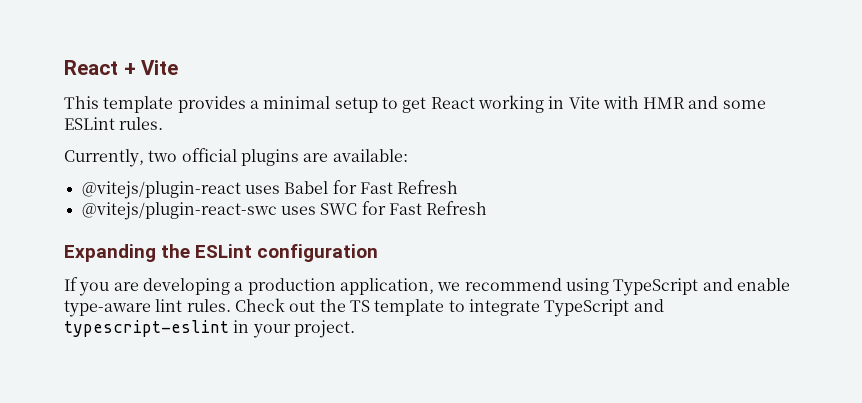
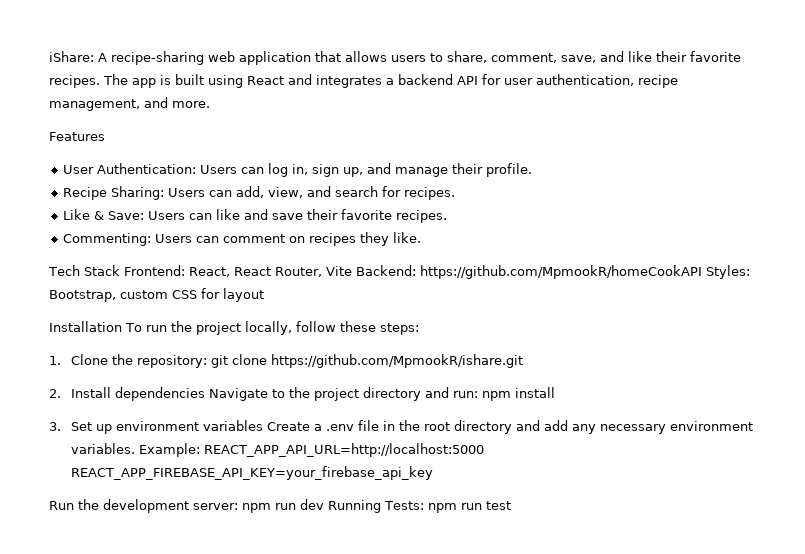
[64,60,179,75] [64,95,766,113] [64,117,164,130] [64,148,408,167] [81,180,459,199] [81,201,488,220] [64,244,379,262] [64,277,790,296] [64,298,664,317] [64,320,355,338] React + Vite // This template provides a minimal setup to get React working in Vite with HMR and some ESLint rules. // Currently, two official plugins are available: // @vitejs/plugin-react uses Babel for Fast Refresh // @vitejs/plugin-react-swc uses SWC for Fast Refresh // Expanding the ESLint configuration // If you are developing a production application, we recommend using TypeScript and enable type-aware lint rules. Check out the TS template to integrate TypeScript and typescript-eslint in your project. -> [49,51,741,65] [49,74,678,88] [49,97,210,111] [49,132,105,141] [63,163,533,177] [63,186,456,200] [63,209,448,223] [63,232,422,246] [48,265,750,279] [49,288,264,302] [49,321,419,335] [49,354,523,368] [49,387,555,401] [49,420,753,434] [70,443,484,457] [70,466,433,480] [49,499,511,513] iShare: A recipe-sharing web application that allows users to share, comment, save, and like their favorite recipes. The app is built using React and integrates a backend API for user authentication, recipe management, and more. // Features // User Authentication: Users can log in, sign up, and manage their profile. // Recipe Sharing: Users can add, view, and search for recipes. // Like & Save: Users can like and save their favorite recipes. // Commenting: Users can comment on recipes they like. // Tech Stack Frontend: React, React Router, Vite Backend: https://github.com/MpmookR/homeCookAPI Styles: Bootstrap, custom CSS for layout // Installation To run the project locally, follow these steps: // 1. Clone the repository: git clone https://github.com/MpmookR/ishare.git // 2. Install dependencies Navigate to the project directory and run: npm install // 3. Set up environment variables Create a .env file in the root directory and add any necessary environment variables. Example: REACT_APP_API_URL=http://localhost:5000 REACT_APP_FIREBASE_API_KEY=your_firebase_api_key // Run the development server: npm run dev Running Tests: npm run test

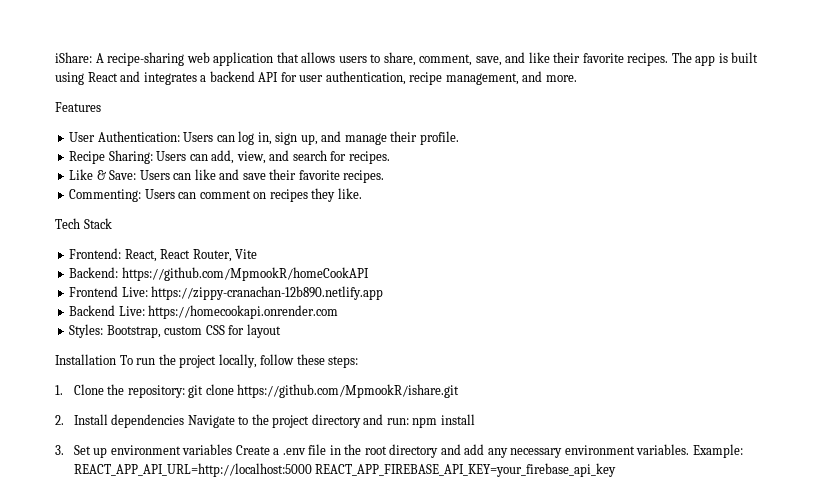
(120, 270) none -> (112, 223) //
(352, 271) none -> (258, 254) //
(702, 272) none -> [69,286,384,300] [69,305,339,319] // Frontend Live: https://zippy-cranachan-12b890.netlify.app // Backend Live: https://homecookapi.onrender.com //
[49,499,511,513] // Run the development server: npm run dev Running Tests: npm run test -> (617, 470) none

